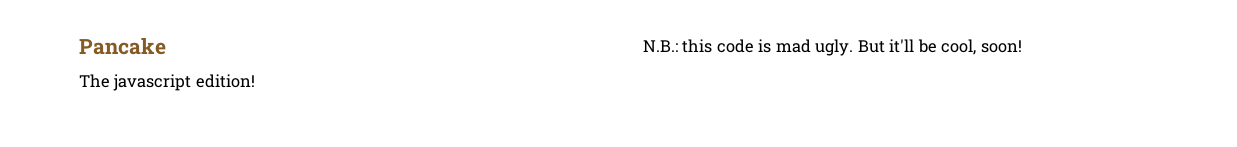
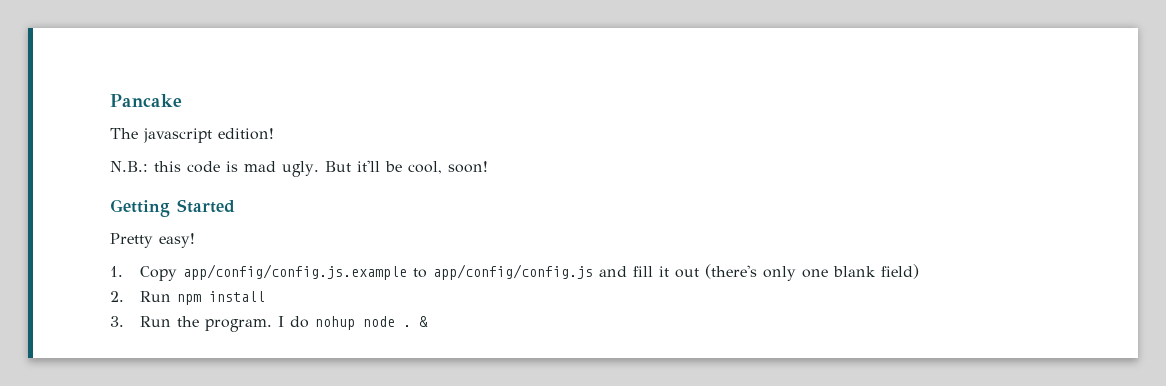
(1022, 46) none -> [110,199,235,217] [110,233,195,248] [110,264,919,281] [110,291,265,305] [110,316,428,332] // Getting Started // Pretty easy! // 1. Copy app/config/config.js.example to app/config/config.js and fill it out (there's only one blank field) // 2. Run npm install // 3. Run the program. I do nohup node . &

